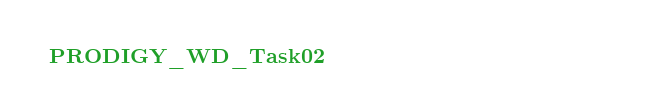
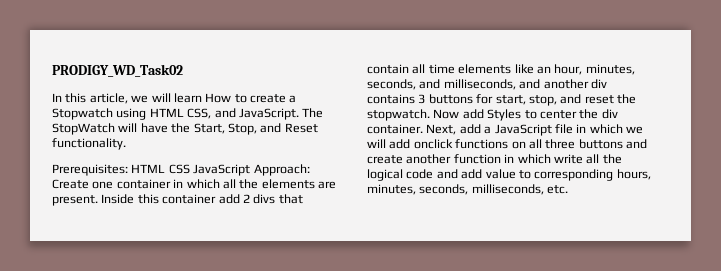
(325, 59) none -> [52,93,297,104] [52,108,324,120] [52,123,318,135] [52,138,126,150] [52,164,310,176] [52,179,336,189] [52,194,303,206] [367,64,635,75] [367,79,607,90] [367,94,636,106] [367,109,618,121] [367,124,643,136] [367,139,647,149] [367,154,622,164] [367,169,651,181] [367,184,569,195] // In this article, we will learn How to create a Stopwatch using HTML CSS, and JavaScript. The StopWatch will have the Start, Stop, and Reset functionality. // Prerequisites: HTML CSS JavaScript Approach: Create one container in which all the elements are present. Inside this container add 2 divs that contain all time elements like an hour, minutes, seconds, and milliseconds, and another div contains 3 buttons for start, stop, and reset the stopwatch. Now add Styles to center the div container. Next, add a JavaScript file in which we will add onclick functions on all three buttons and create another function in which write all the logical code and add value to corresponding hours, minutes, seconds, milliseconds, etc.

